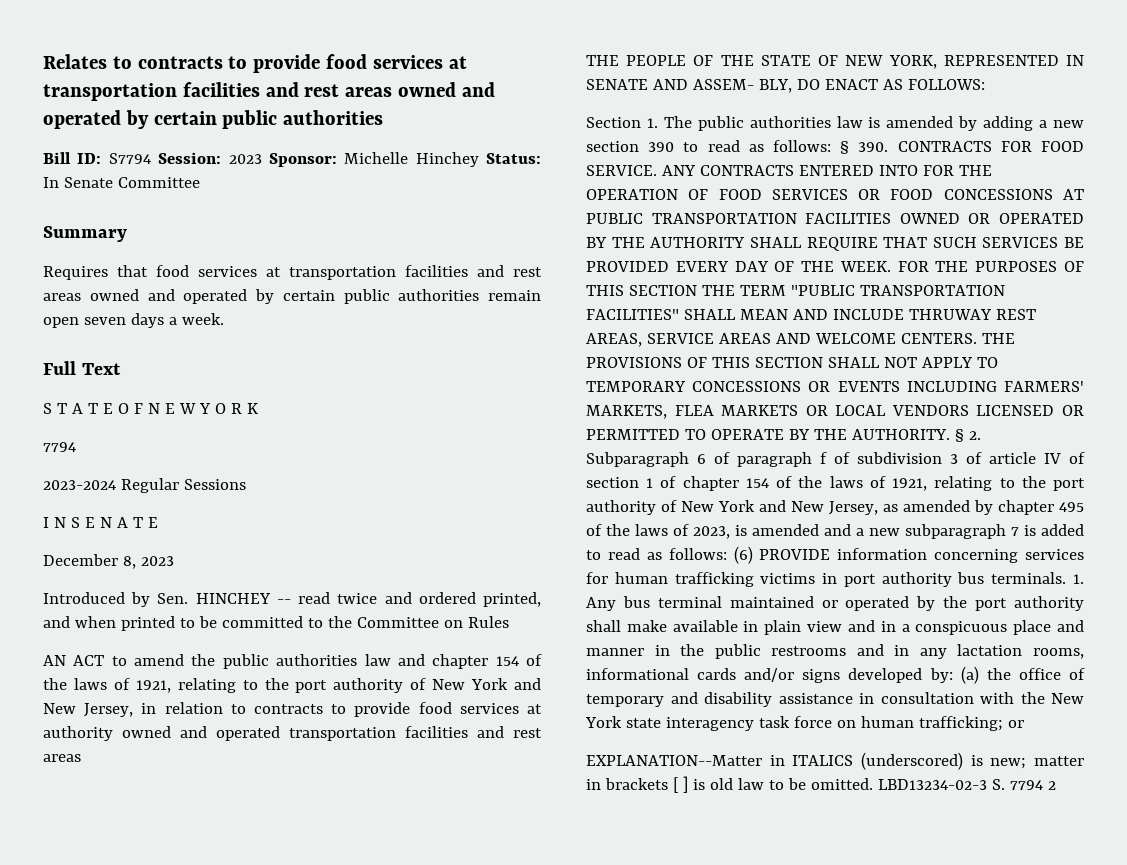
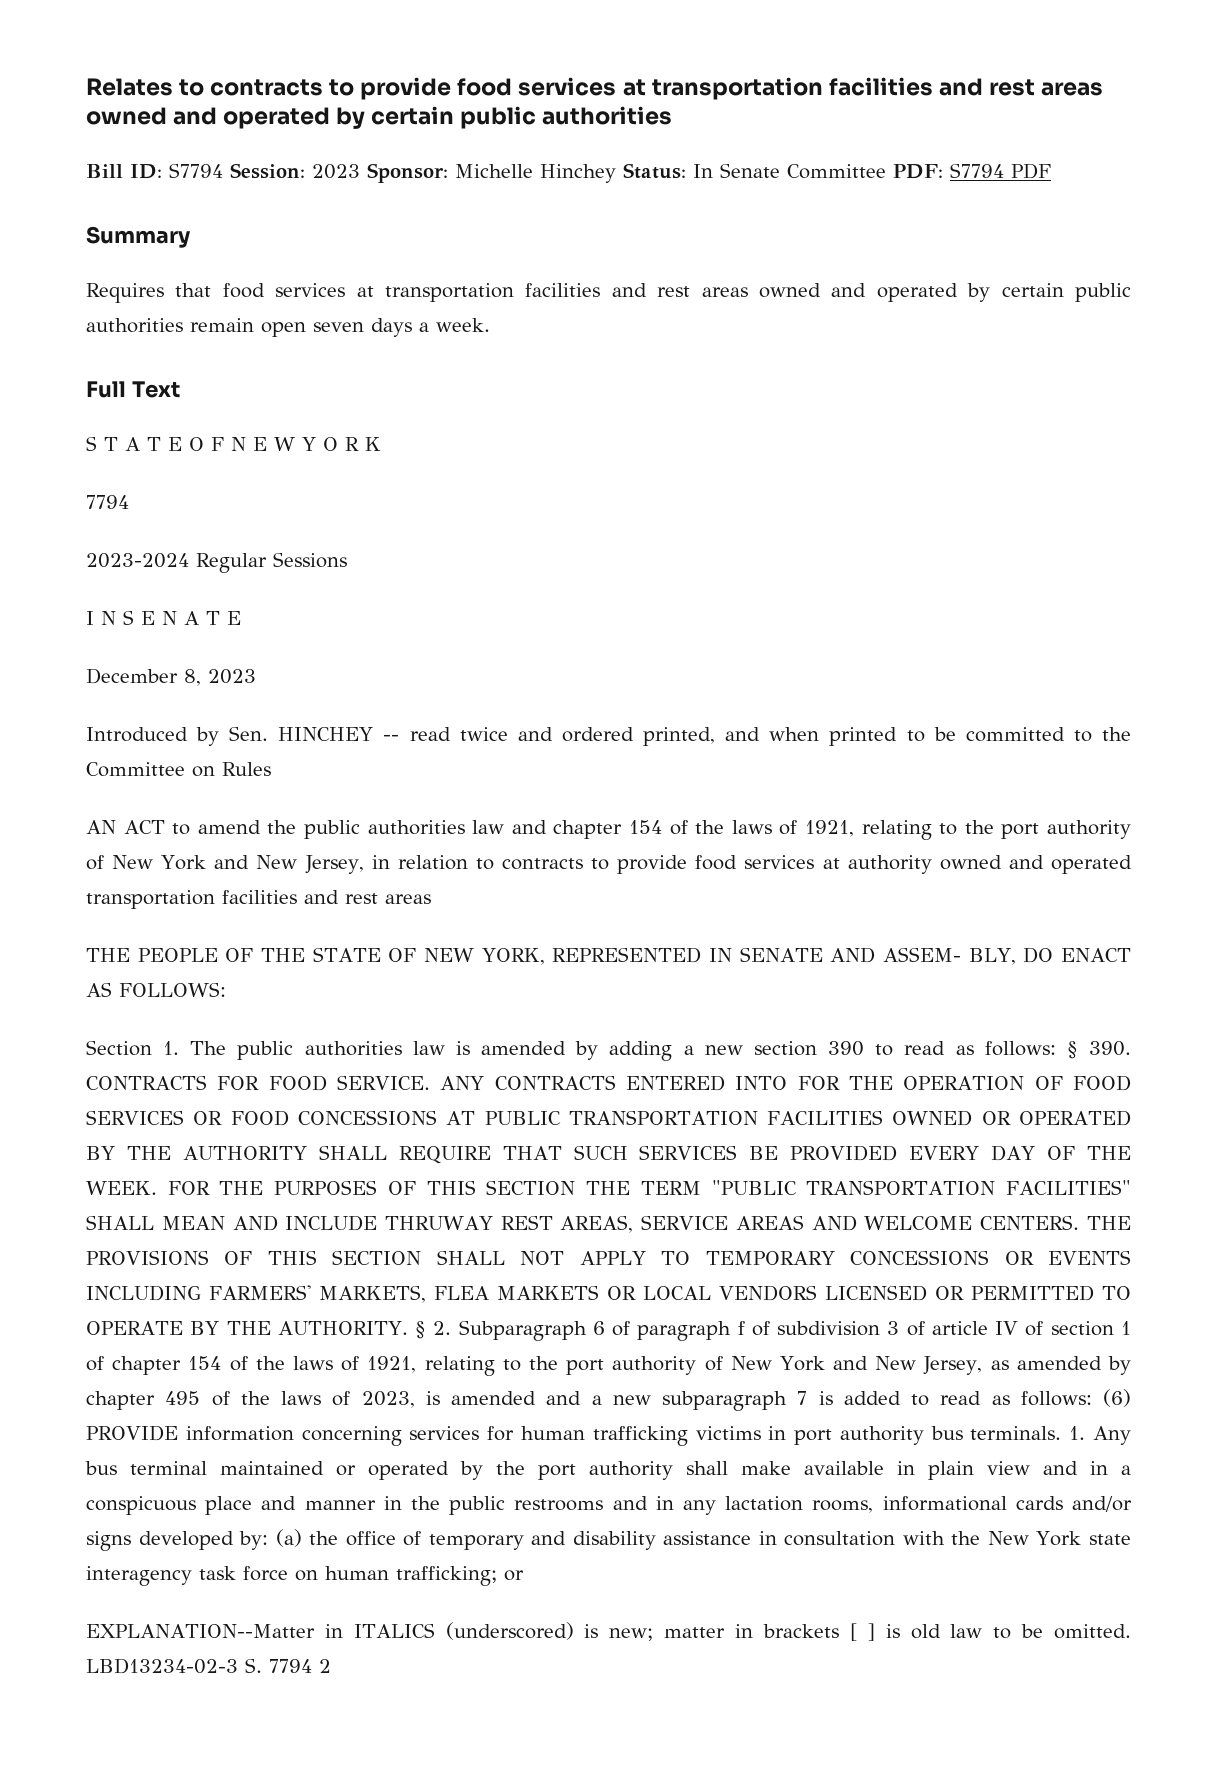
(200, 182) none -> [893,163,1051,179] PDF: S7794 PDF

